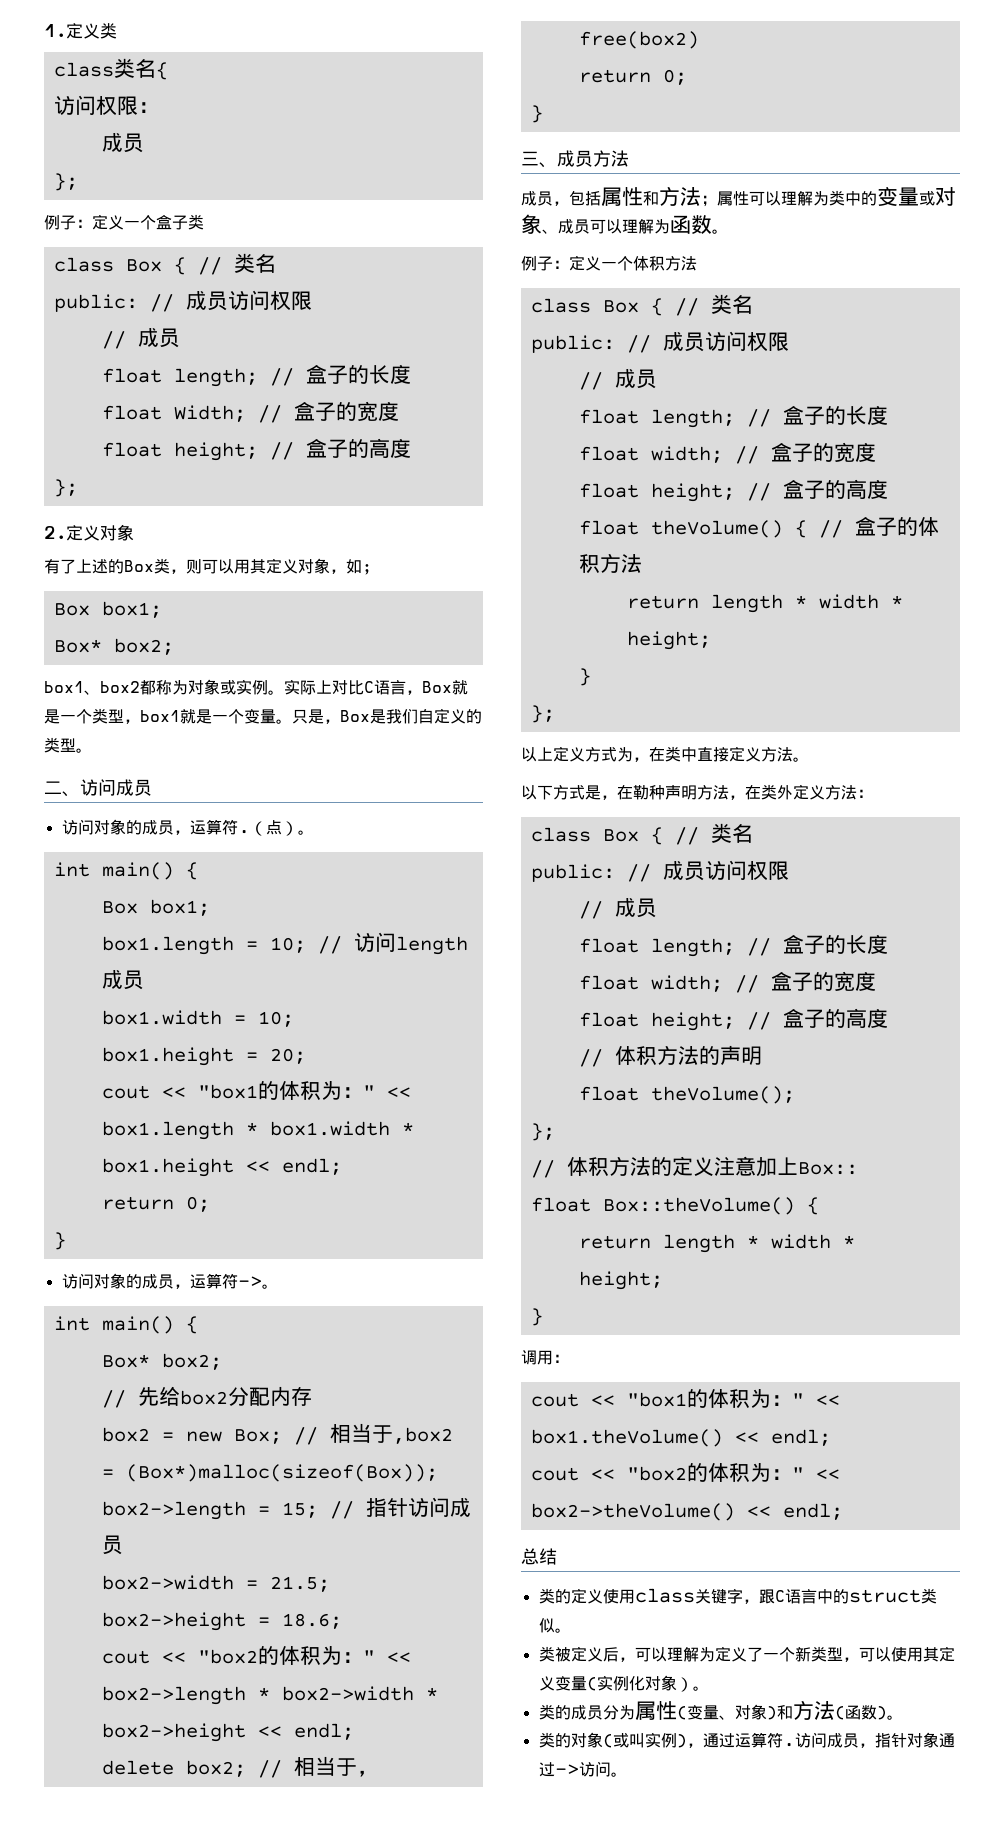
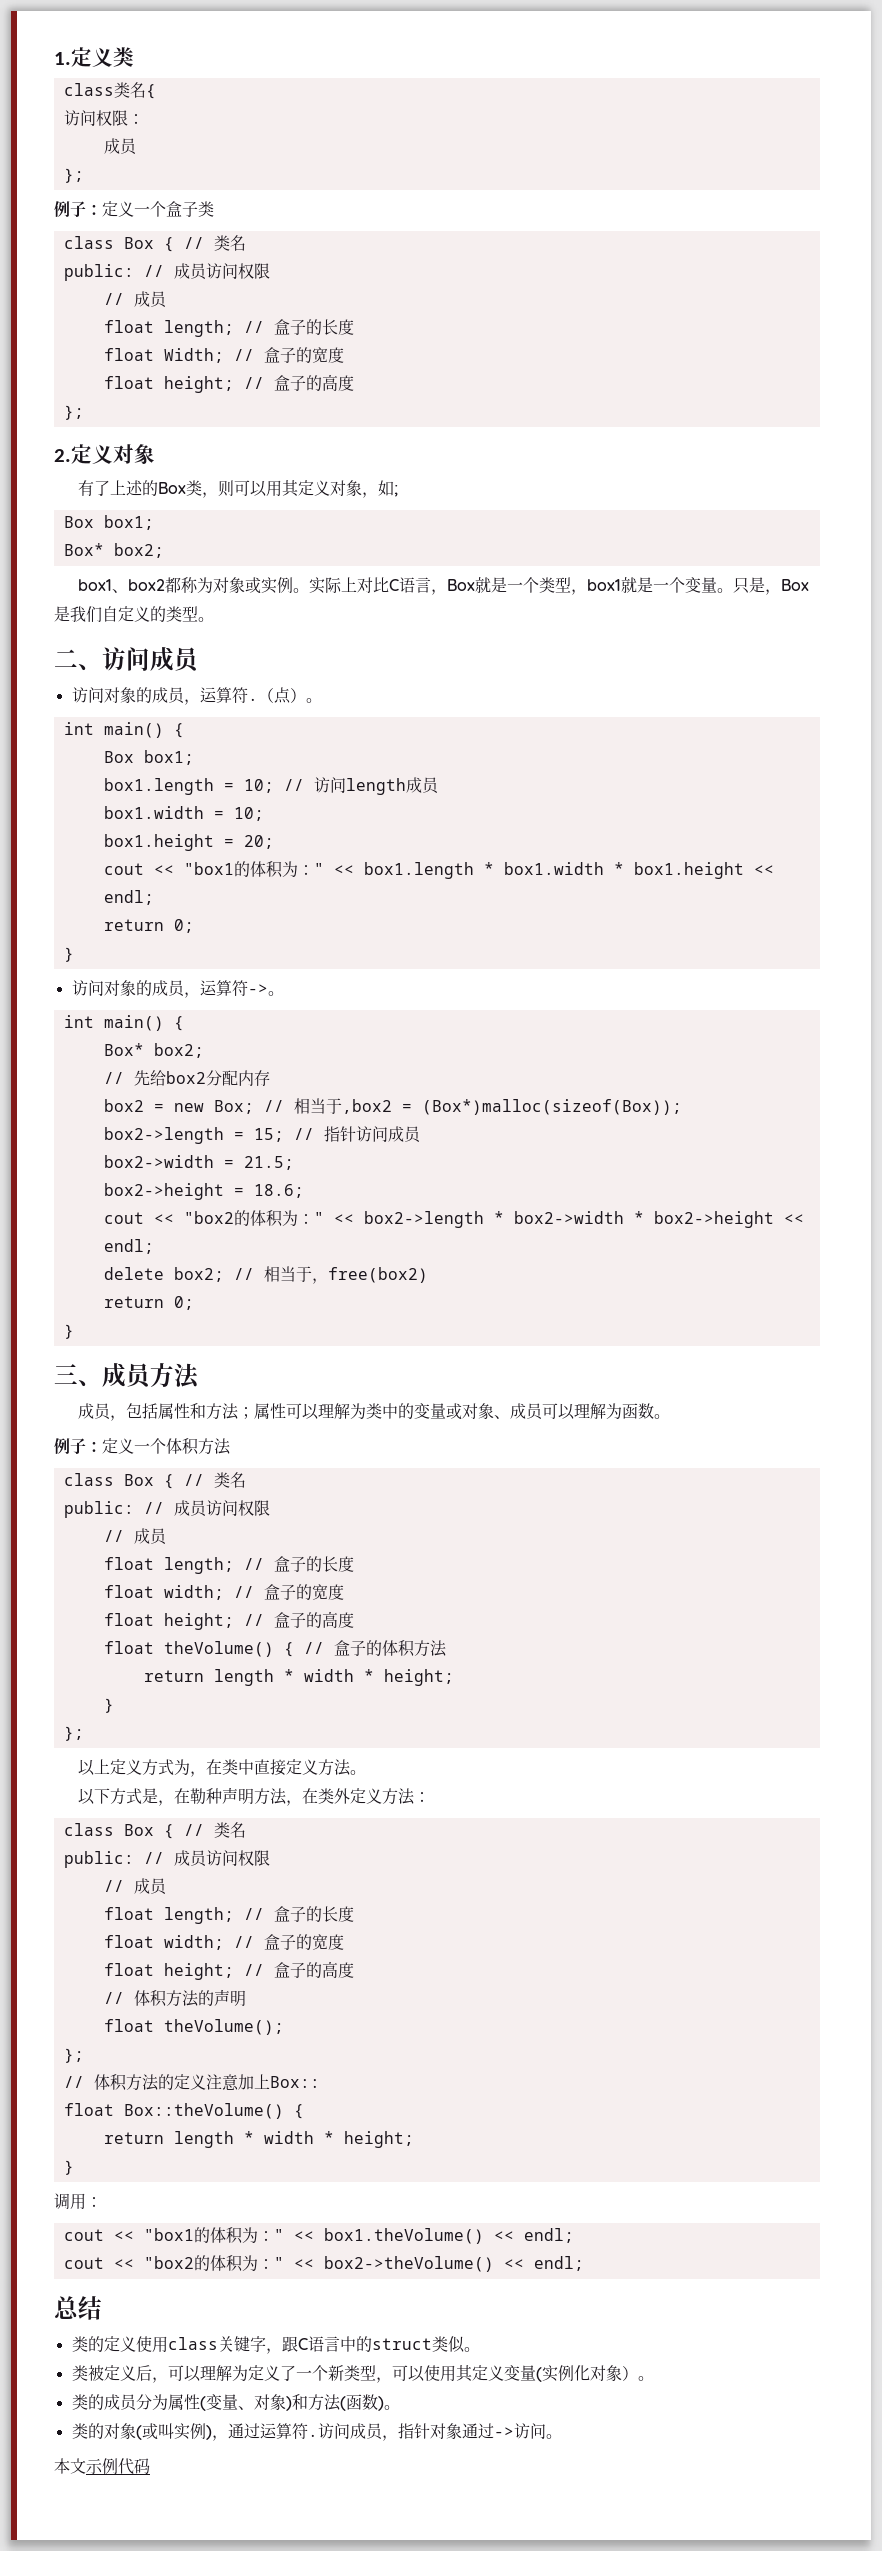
(627, 1774) none -> [54,2458,150,2475] // 本文示例代码

